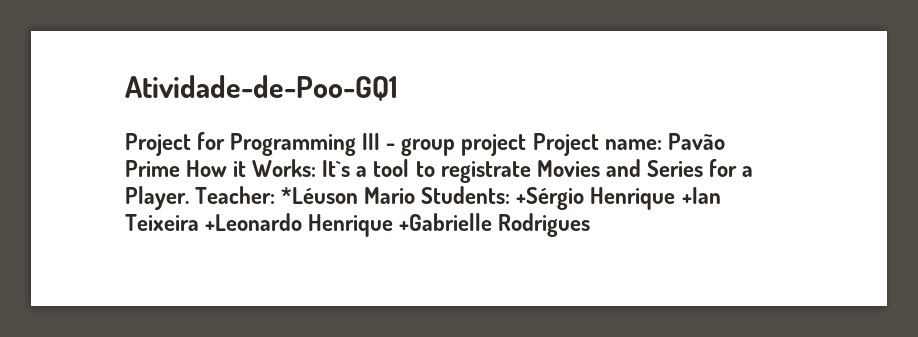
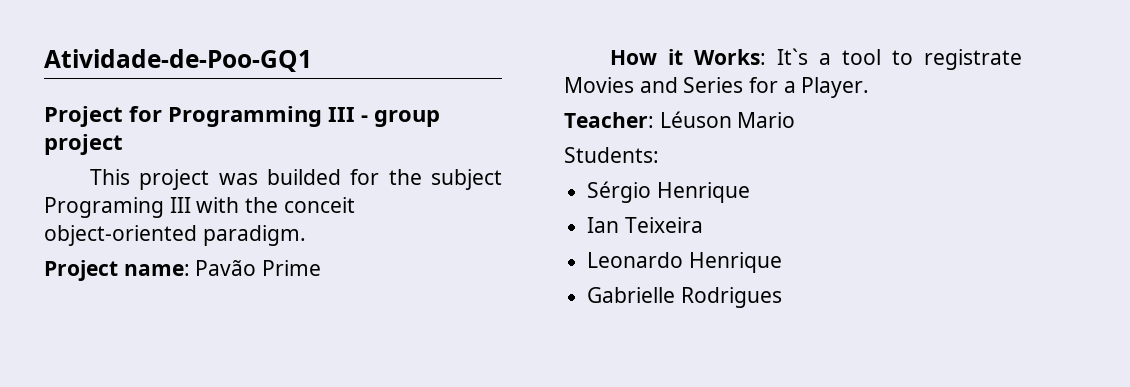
(527, 145) none -> [90,169,503,190] [44,197,355,218] [44,225,306,246] // This project was builded for the subject Programing III with the conceit object-oriented paradigm. //
(180, 168) none -> (322, 268) //
[195,186,359,204] Teacher: *Léuson -> [564,111,732,128] // Teacher: Léuson
(416, 195) none -> (796, 120) //
[516,187,721,210] +Sérgio Henrique +Ian -> [587,181,750,203] [587,217,620,233] // Sérgio Henrique // Ian
[205,213,493,237] +Leonardo Henrique +Gabrielle -> [587,252,782,273] [587,287,676,303] // Leonardo Henrique // Gabrielle

